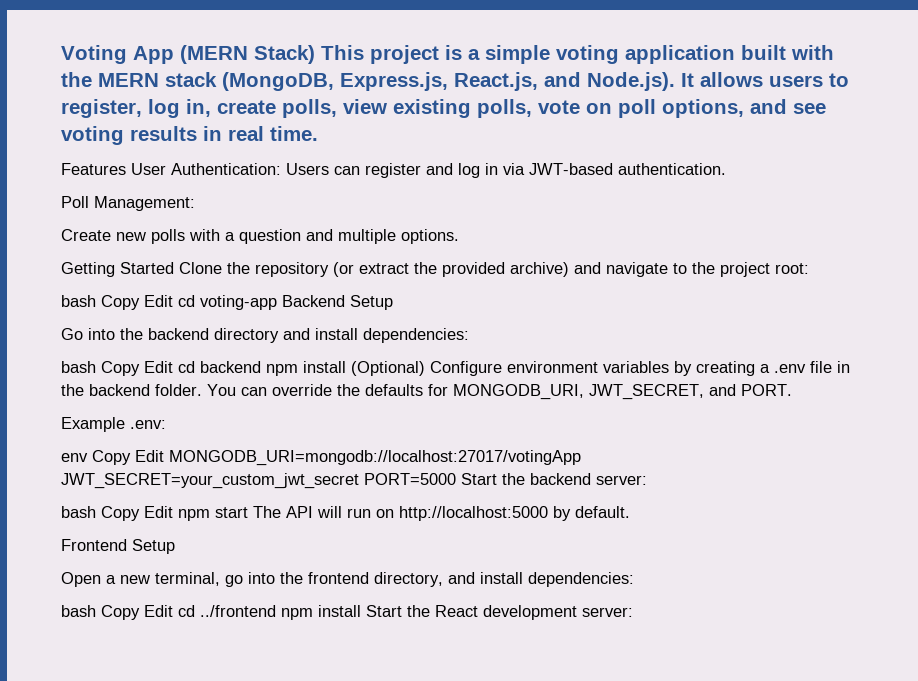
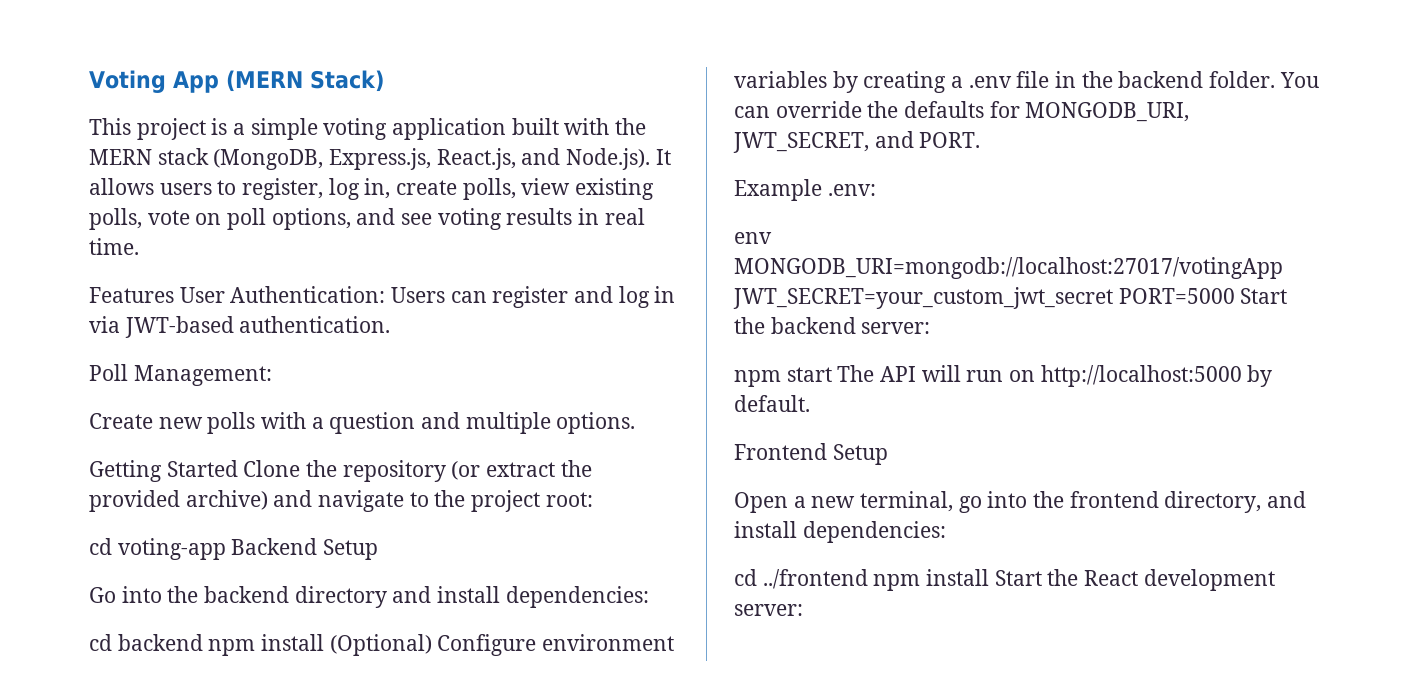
(315, 54) none -> (384, 81) //
[61,295,173,310] bash Copy Edit -> (593, 499) none
[61,361,173,376] bash Copy Edit -> (649, 597) none
[92,450,164,465] Copy Edit -> (772, 238) none
[61,506,173,521] bash Copy Edit -> (931, 328) none
[61,605,173,620] bash Copy Edit -> (946, 532) none

